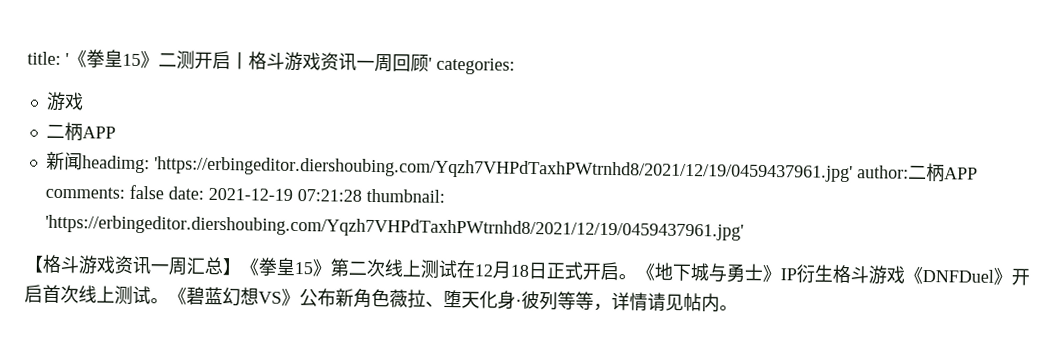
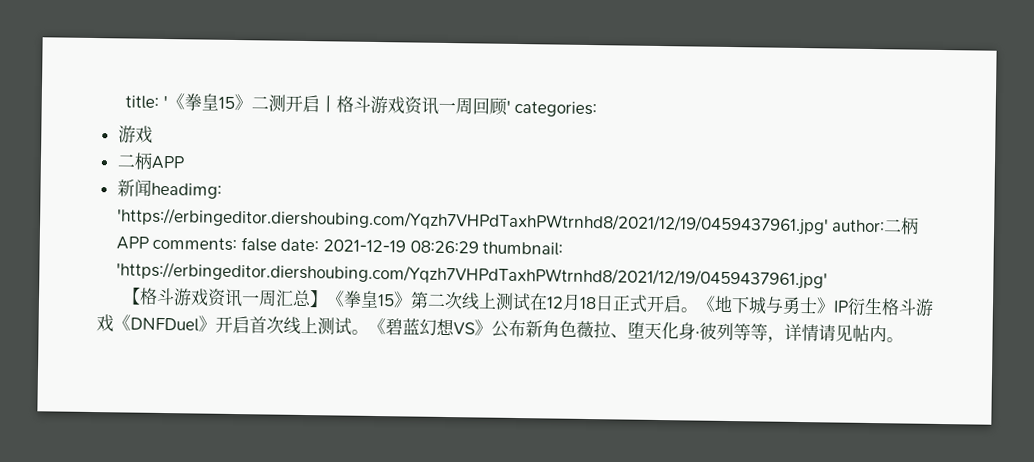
[296,189,362,202] 07:21:28 -> [409,240,479,254] 08:26:29

